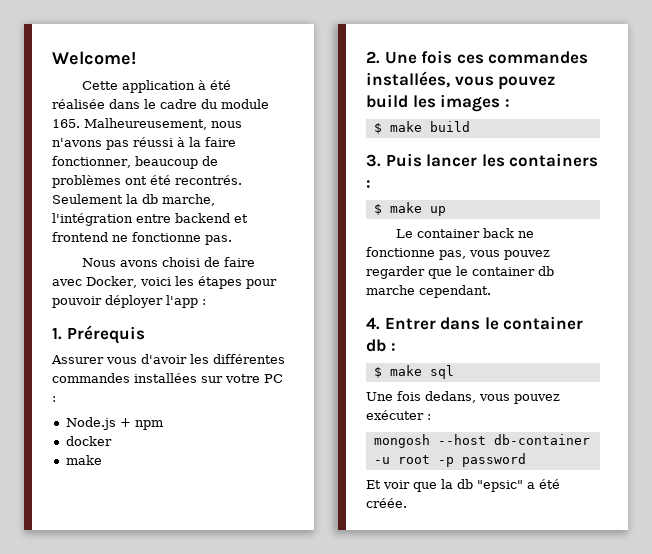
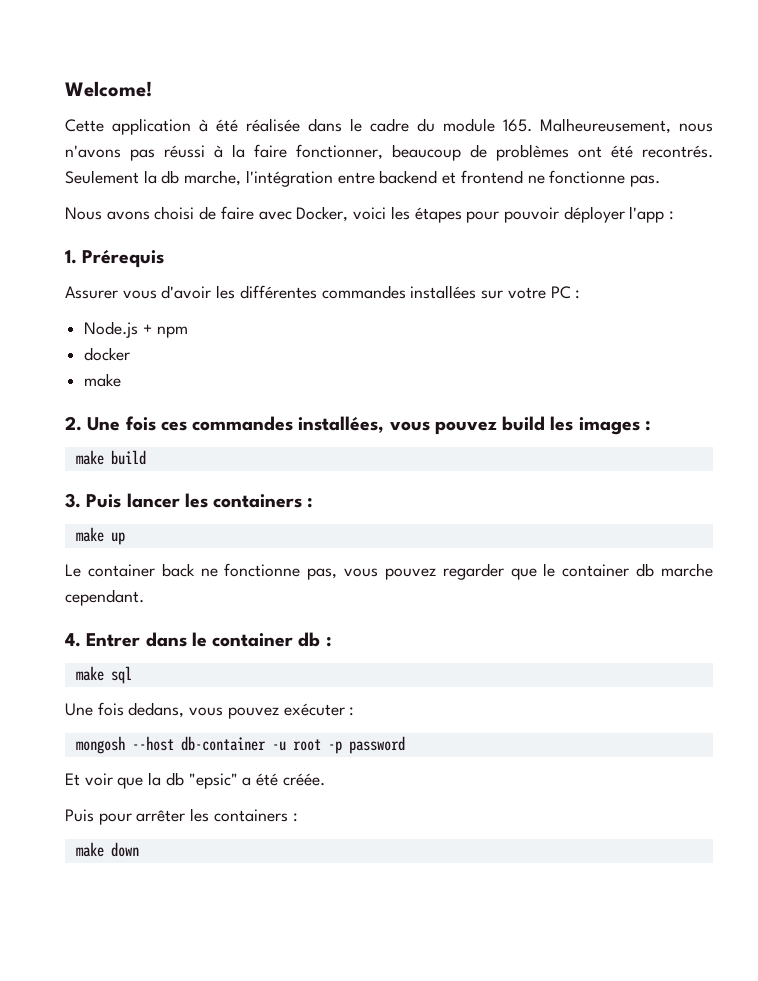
[373,123,382,134] $ -> (651, 426) none
[373,204,382,215] $ -> (314, 503) none
[373,367,382,378] $ -> (332, 642) none
(407, 503) none -> [65,808,298,825] [75,842,139,857] // Puis pour arrêter les containers : // make down

